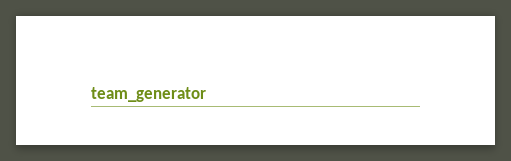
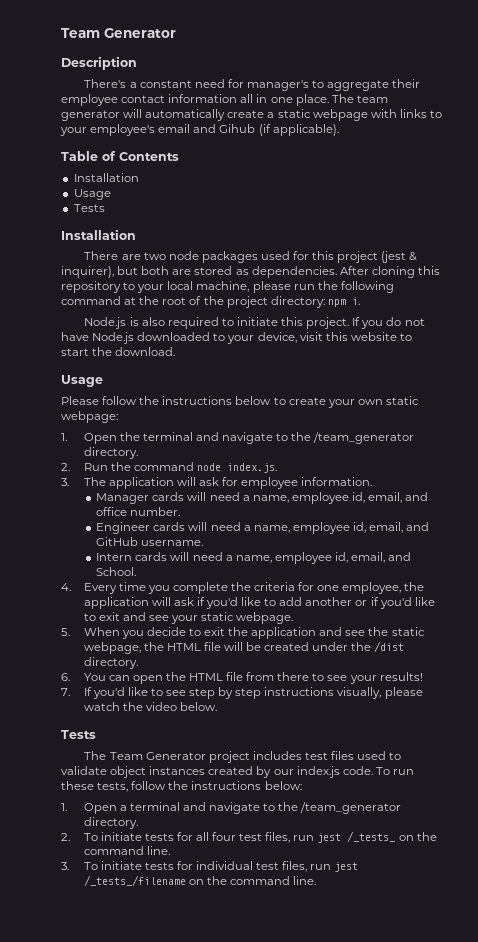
[91,87,206,102] team_generator -> [61,28,176,38] [61,56,137,70] [84,79,421,91] [61,94,388,106] [61,109,442,121] [60,124,339,136] [61,151,179,161] [73,173,139,182] [73,189,111,200] [73,204,105,212] [61,229,136,240] [84,251,418,263] [61,266,440,278] [61,281,394,293] [61,296,360,308] [84,317,425,329] [61,332,412,344] [61,347,176,356] [61,375,103,387] [61,396,419,408] [61,411,118,423] [61,432,415,444] [83,447,138,459] [61,462,277,473] [61,477,373,489] [96,492,429,504] [96,507,181,516] [96,522,430,534] [96,537,204,546] [96,552,412,564] [96,567,137,576] [61,582,425,594] [83,597,435,609] [83,612,294,624] [61,627,425,639] [83,641,405,654] [83,657,138,669] [61,672,423,684] [61,687,423,699] [83,702,217,711] [61,730,96,739] [84,751,402,763] [61,766,414,778] [61,781,302,792] [61,802,402,814] [83,817,138,829] [61,831,437,843] [83,846,170,855] [61,861,359,872] [83,875,316,886] Team Generator // Description // There's a constant need for manager's to aggregate their employee contact information all in one place. The team generator will automatically create a static webpage with links to your employee's email and Gihub (if applicable). // Table of Contents // Installation // Usage // Tests // Installation // There are two node packages used for this project (jest & inquirer), but both are stored as dependencies. After cloning this repository to your local machine, please run the following command at the root of the project directory: npm i. // Node.js is also required to initiate this project. If you do not have Node.js downloaded to your device, visit this website to start the download. // Usage // Please follow the instructions below to create your own static webpage: // 1. Open the terminal and navigate to the /team_generator directory. // 2. Run the command node index.js. // 3. The application will ask for employee information. // Manager cards will need a name, employee id, email, and office number. // Engineer cards will need a name, employee id, email, and GitHub username. // Intern cards will need a name, employee id, email, and School. // 4. Every time you complete the criteria for one employee, the application will ask if you'd like to add another or if you'd like to exit and see your static webpage. // 5. When you decide to exit the application and see the static webpage, the HTML file will be created under the /dist directory. // 6. You can open the HTML file from there to see your results! // 7. If you'd like to see step by step instructions visually, please watch the video below. // Tests // The Team Generator project includes test files used to validate object instances created by our index.js code. To run these tests, follow the instructions below: // 1. Open a terminal and navigate to the /team_generator directory. // 2. To initiate tests for all four test files, run jest /_tests_ on the command line. // 3. To initiate tests for individual test files, run jest /_tests_/filename on the command line.

